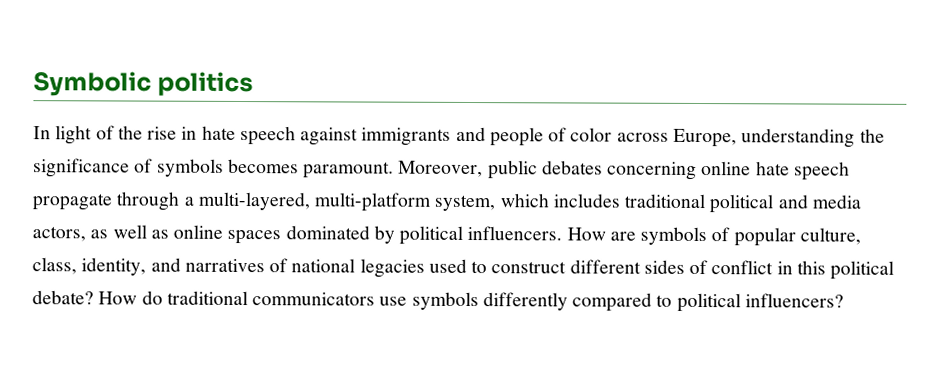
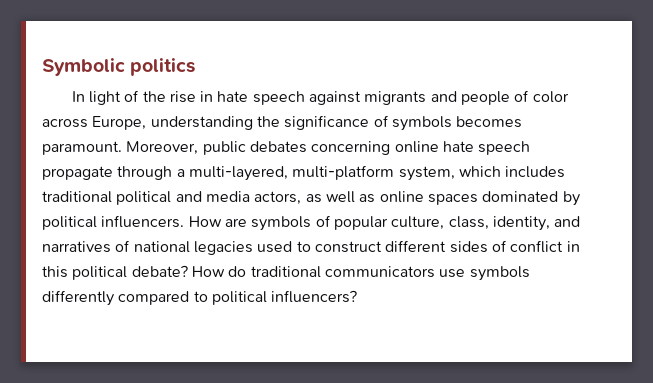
[361,127,452,146] immigrants -> [364,91,427,105] migrants

